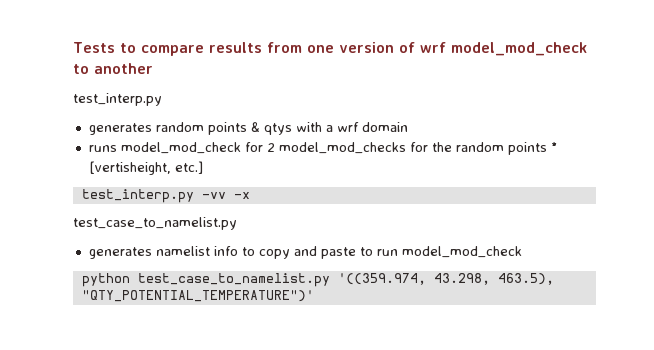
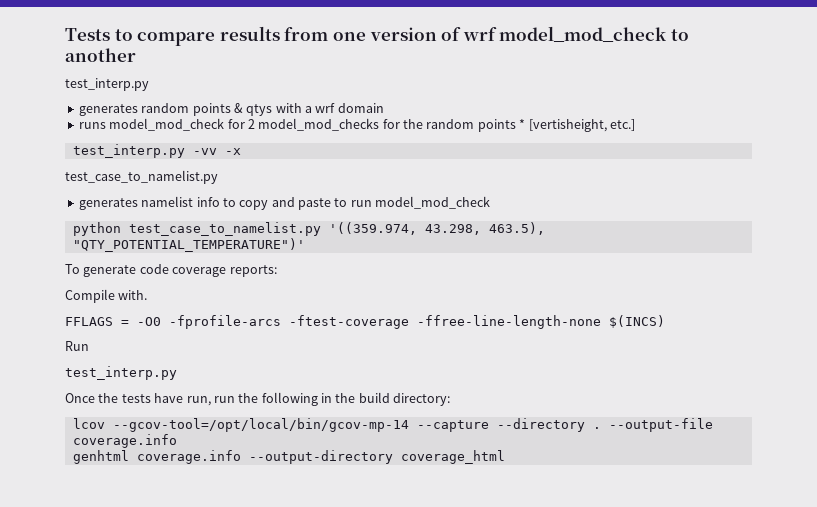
(314, 296) none -> [65,264,277,277] [65,289,148,303] [65,315,665,329] [65,341,89,351] [65,366,177,380] [65,392,451,406] [72,418,713,432] [72,434,177,448] [72,450,505,464] // To generate code coverage reports: // Compile with. // FFLAGS = -O0 -fprofile-arcs -ftest-coverage -ffree-line-length-none $(INCS) // Run // test_interp.py // Once the tests have run, run the following in the build directory: // lcov --gcov-tool=/opt/local/bin/gcov-mp-14 --capture --directory . --output-file coverage.info // genhtml coverage.info --output-directory coverage_html

